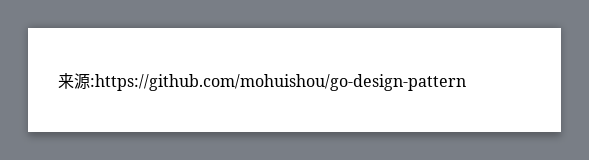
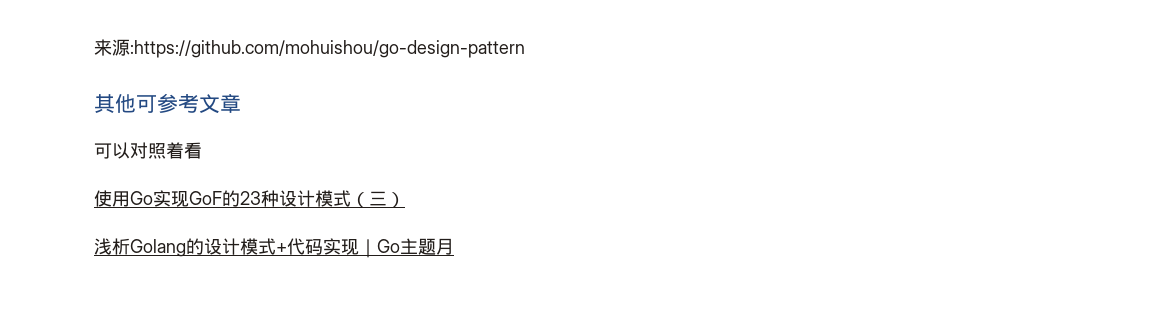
(466, 82) none -> [94,93,241,114] [94,142,202,159] [94,190,405,208] [94,238,454,258] // 其他可参考文章 // 可以对照着看 // 使用Go实现GoF的23种设计模式（三） // 浅析Golang的设计模式+代码实现｜Go主题月

